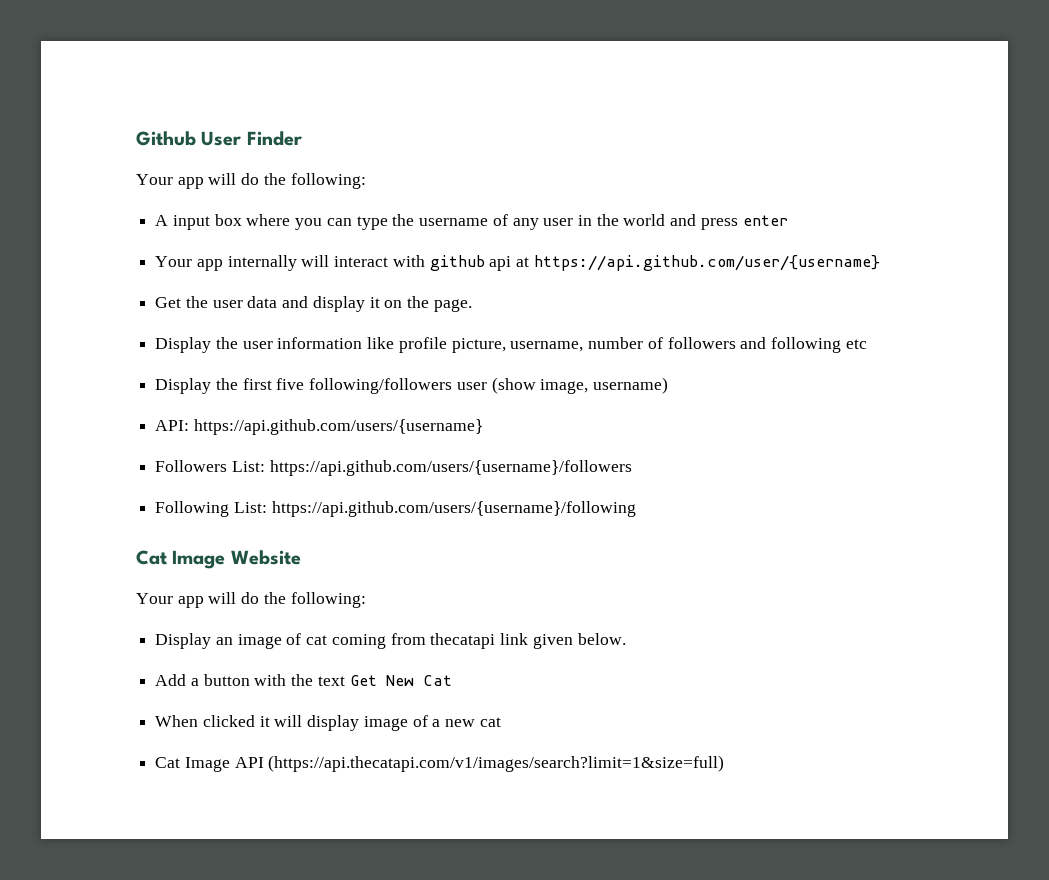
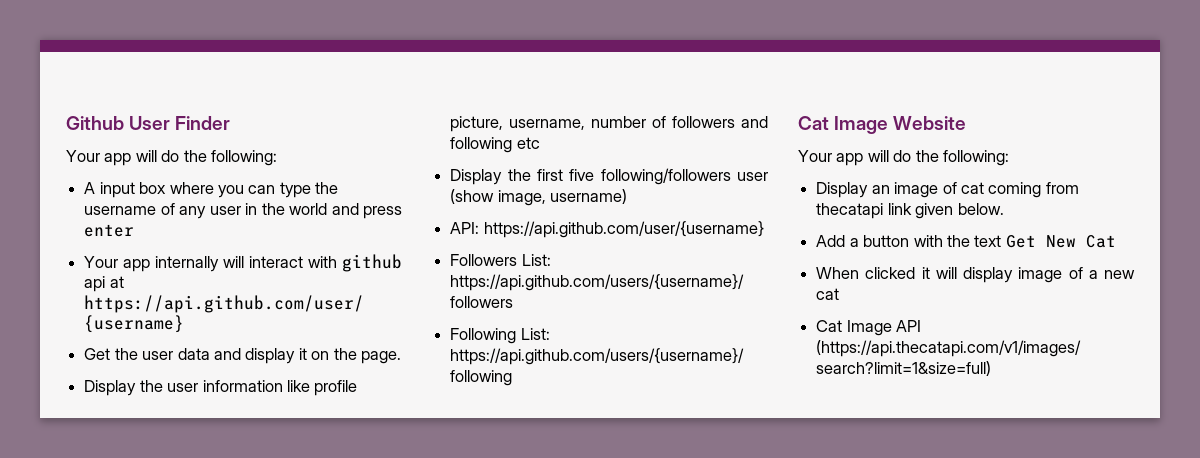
[193,419,483,435] https://api.github.com/users/{username} -> [483,221,764,238] https://api.github.com/user/{username}

